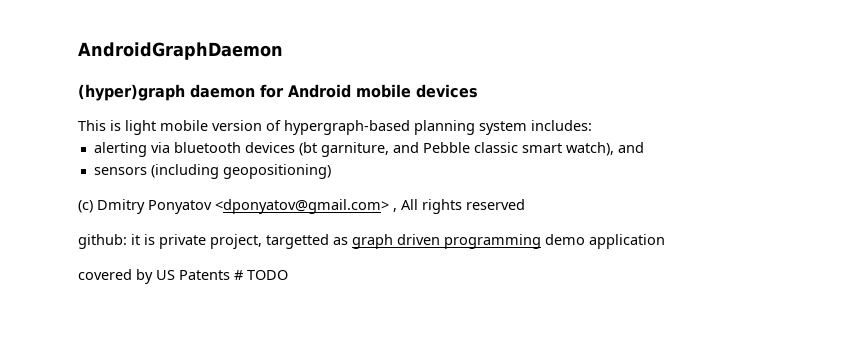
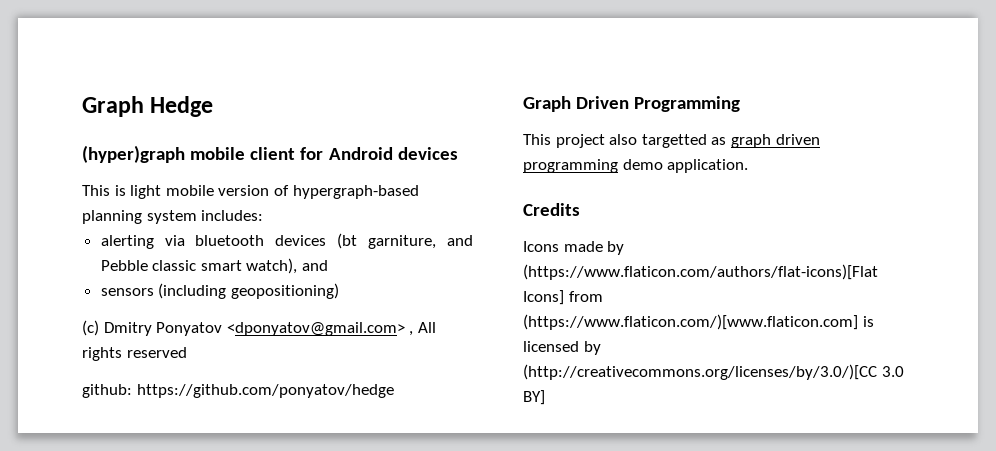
[78,42,283,60] AndroidGraphDaemon -> [82,96,214,117] Graph Hedge
[190,84,255,98] daemon -> [190,147,296,160] mobile client
[356,84,411,98] mobile -> (393, 153) none
[131,234,262,249] it is private project, -> [136,384,394,398] [523,96,741,112] [523,134,638,148] https://github.com/ponyatov/hedge // Graph Driven Programming // This project also
[589,234,665,249] [78,269,288,284] application // covered by US Patents # TODO -> [667,159,749,173] [523,203,580,216] [523,241,625,255] [523,264,878,280] [523,290,603,305] [523,314,874,330] [523,341,601,355] [523,364,904,380] [523,390,545,405] application. // Credits // Icons made by (https://www.flaticon.com/authors/flat-icons)[Flat Icons] from (https://www.flaticon.com/)[www.flaticon.com] is licensed by (http://creativecommons.org/licenses/by/3.0/)[CC 3.0 BY]

